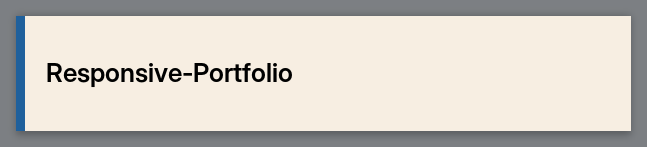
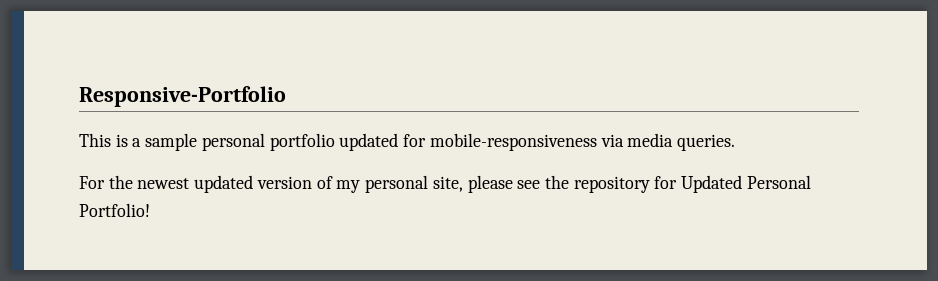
(293, 75) none -> [79,133,735,151] [79,175,811,193] [79,203,150,217] // This is a sample personal portfolio updated for mobile-responsiveness via media queries. // For the newest updated version of my personal site, please see the repository for Updated Personal Portfolio!

